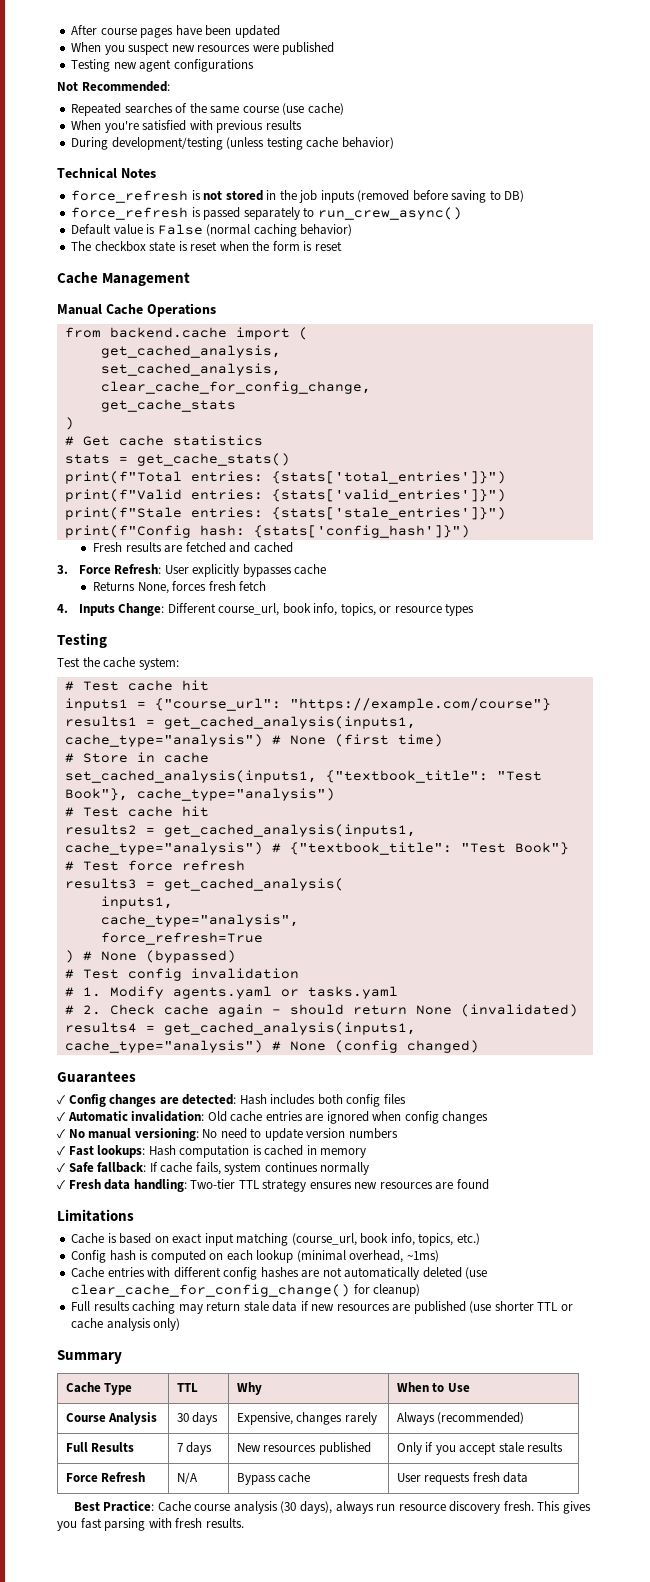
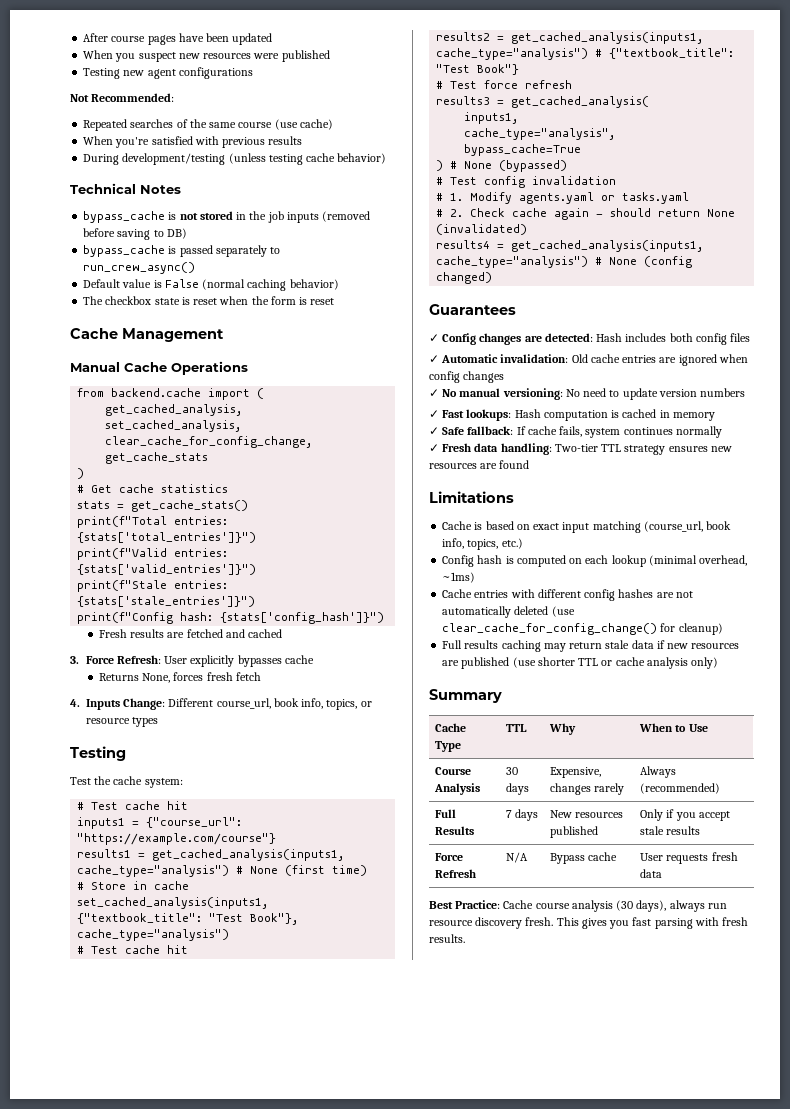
[71,190,189,203] force_refresh -> [83,211,166,223] bypass_cache
[71,207,189,220] force_refresh -> [83,245,166,257] bypass_cache
[100,932,263,945] force_refresh=True -> [464,144,582,156] bypass_cache=True

